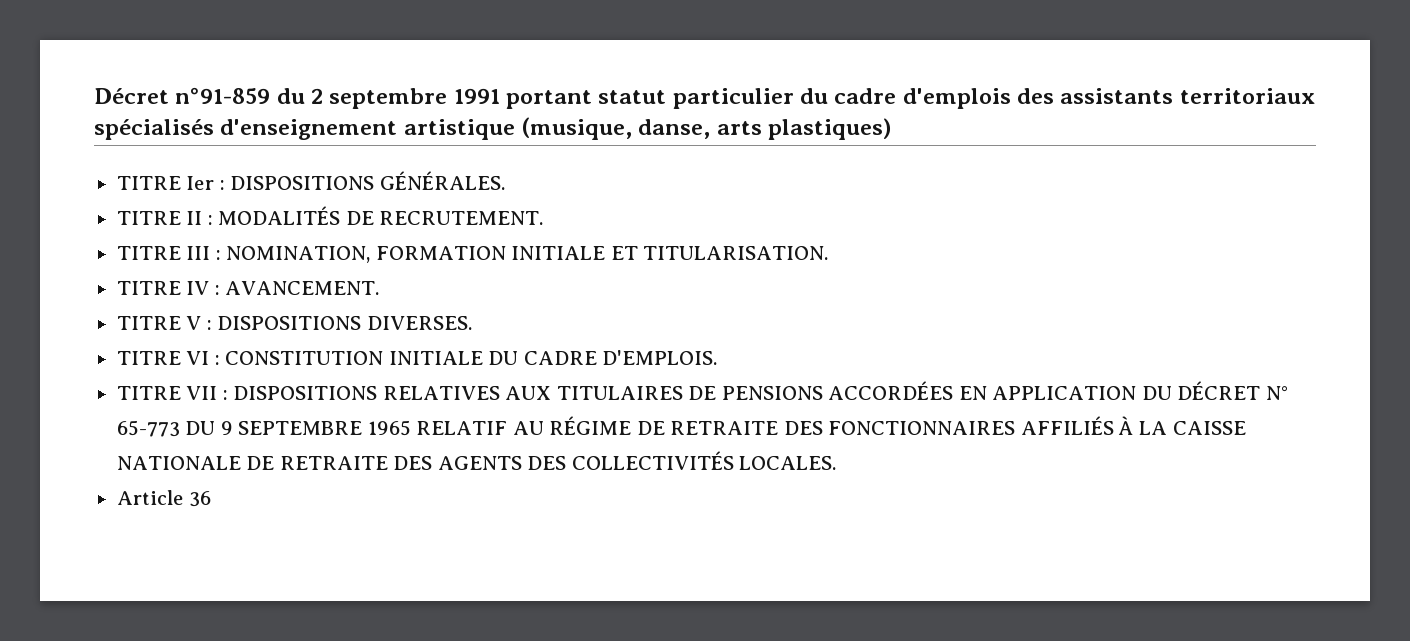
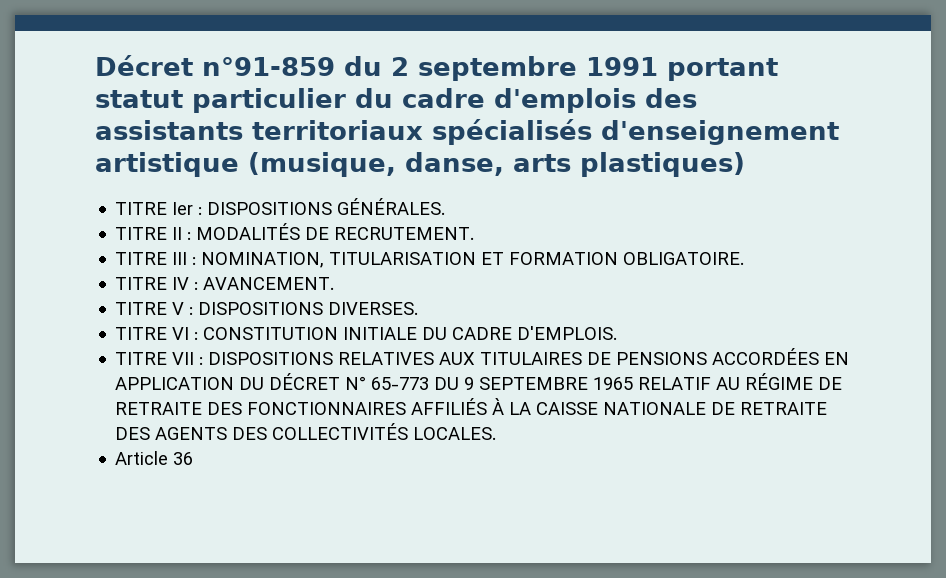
[375,246,829,260] FORMATION INITIALE ET TITULARISATION. -> [329,252,745,265] TITULARISATION ET FORMATION OBLIGATOIRE.

